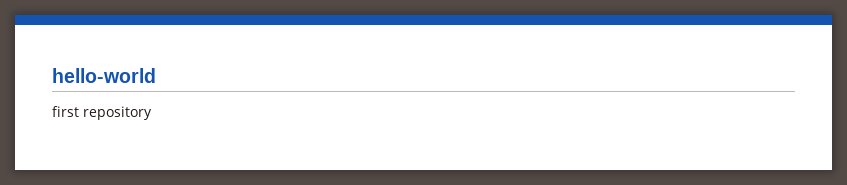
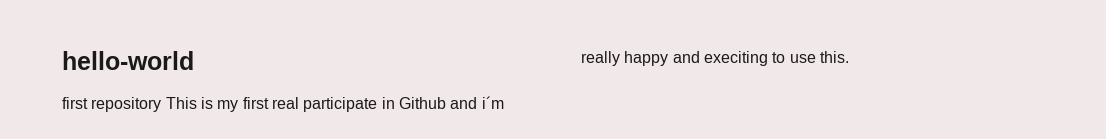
(152, 113) none -> [165,96,504,112] [581,51,849,66] This is my first real participate in Github and i´m really happy and execiting to use this.

